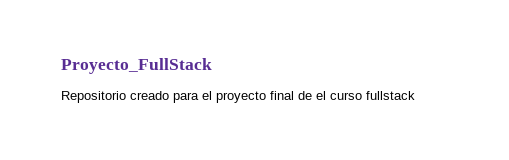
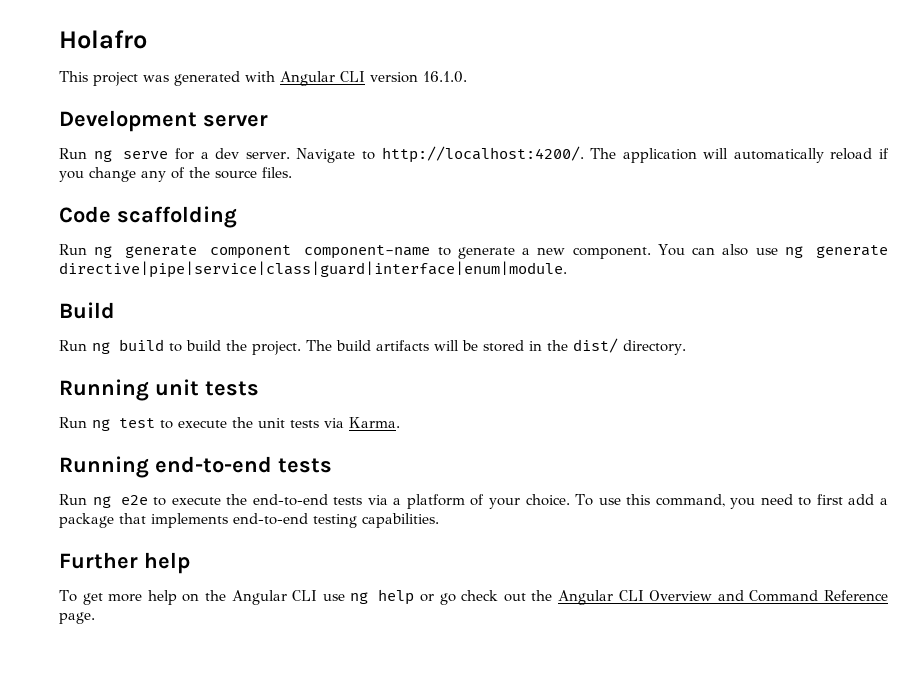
[61,58,212,74] [61,91,415,103] Proyecto_FullStack // Repositorio creado para el proyecto final de el curso fullstack -> [59,30,147,49] [59,71,467,86] [59,110,268,132] [59,146,890,163] [59,167,292,182] [59,206,237,228] [59,244,888,259] [59,261,567,278] [59,302,115,319] [59,338,686,355] [59,379,259,401] [59,417,400,431] [59,456,332,478] [59,494,888,509] [59,513,439,528] [59,552,190,574] [59,589,888,605] [59,612,95,624] Holafro // This project was generated with Angular CLI version 16.1.0. // Development server // Run ng serve for a dev server. Navigate to http://localhost:4200/. The application will automatically reload if you change any of the source files. // Code scaffolding // Run ng generate component component-name to generate a new component. You can also use ng generate directive|pipe|service|class|guard|interface|enum|module. // Build // Run ng build to build the project. The build artifacts will be stored in the dist/ directory. // Running unit tests // Run ng test to execute the unit tests via Karma. // Running end-to-end tests // Run ng e2e to execute the end-to-end tests via a platform of your choice. To use this command, you need to first add a package that implements end-to-end testing capabilities. // Further help // To get more help on the Angular CLI use ng help or go check out the Angular CLI Overview and Command Reference page.

